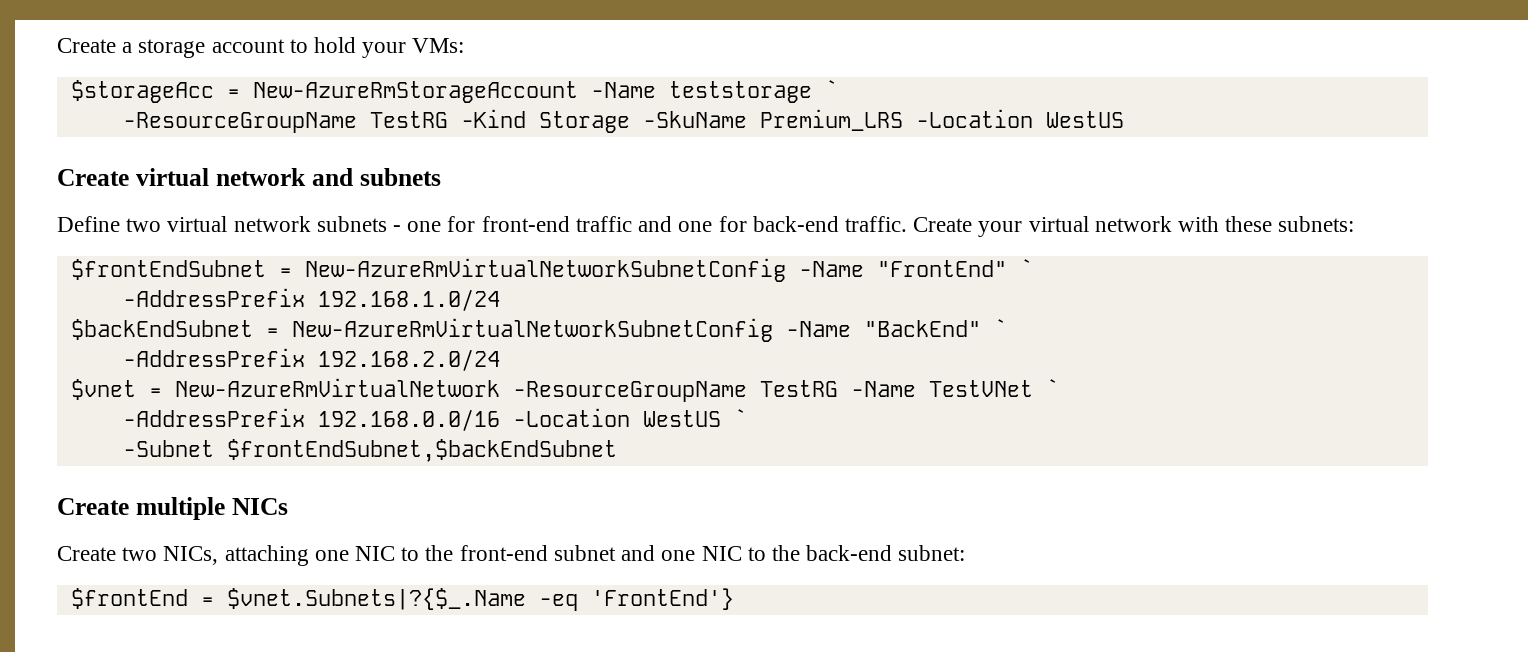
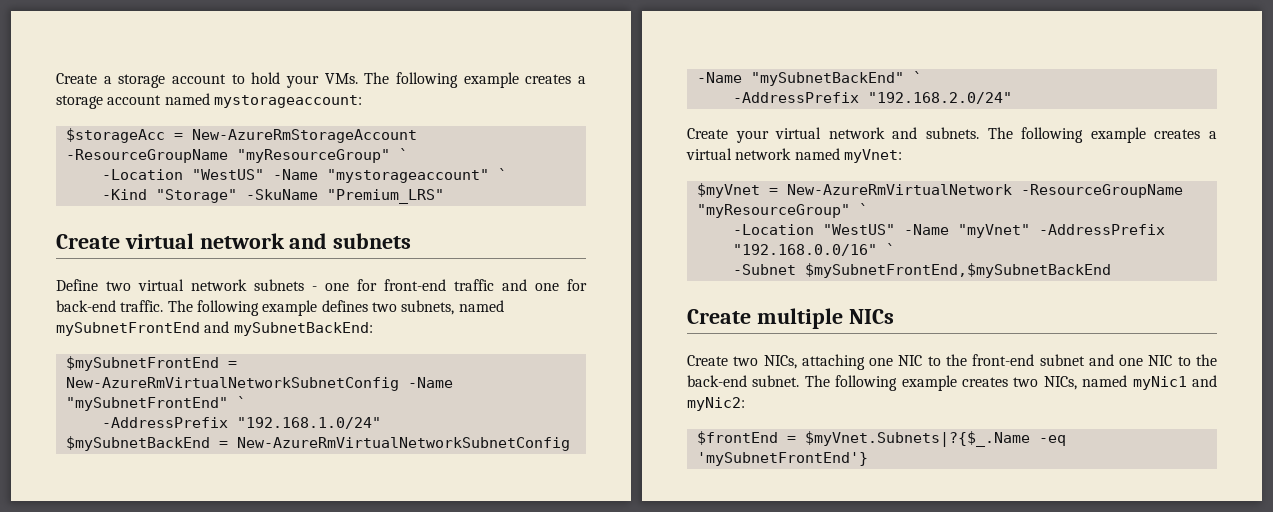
[412,38,465,53] VMs: -> [324,72,587,88] [56,93,362,109] VMs. The following example creates a storage account named mystorageaccount:
[590,80,838,103] [122,109,1124,133] -Name teststorage ` // -ResourceGroupName TestRG -Kind Storage -SkuName Premium_LRS -Location WestUS -> [65,148,408,163] [101,168,507,183] [101,189,444,204] -ResourceGroupName "myResourceGroup" ` // -Location "WestUS" -Name "mystorageaccount" ` // -Kind "Storage" -SkuName "Premium_LRS"
[913,216,1355,237] [70,258,1033,282] [122,288,500,311] [70,318,1007,342] [122,348,500,371] [70,378,1059,402] [122,408,721,431] Create your virtual network with these subnets: // $frontEndSubnet = New-AzureRmVirtualNetworkSubnetConfig -Name "FrontEnd" ` // -AddressPrefix 192.168.1.0/24 // $backEndSubnet = New-AzureRmVirtualNetworkSubnetConfig -Name "BackEnd" ` // -AddressPrefix 192.168.2.0/24 // $vnet = New-AzureRmVirtualNetwork -ResourceGroupName TestRG -Name TestVNet ` // -AddressPrefix 192.168.0.0/16 -Location WestUS -> [167,300,504,316] [56,321,373,336] [65,356,237,371] [65,377,453,391] [65,396,246,411] [101,417,381,429] [65,436,570,451] [696,71,922,86] [732,92,1012,104] [687,127,1217,143] [686,148,902,163] [696,183,1183,198] [696,203,868,218] [732,224,1165,238] [732,244,877,256] The following example defines two subnets, named mySubnetFrontEnd and mySubnetBackEnd: // $mySubnetFrontEnd = New-AzureRmVirtualNetworkSubnetConfig -Name "mySubnetFrontEnd" ` // -AddressPrefix "192.168.1.0/24" // $mySubnetBackEnd = New-AzureRmVirtualNetworkSubnetConfig -Name "mySubnetBackEnd" ` // -AddressPrefix "192.168.2.0/24" // Create your virtual network and subnets. The following example creates a virtual network named myVnet: // $myVnet = New-AzureRmVirtualNetwork -ResourceGroupName "myResourceGroup" ` // -Location "WestUS" -Name "myVnet" -AddressPrefix "192.168.0.0/16"
[226,439,617,462] $frontEndSubnet,$backEndSubnet -> [804,263,1111,278] $mySubnetFrontEnd,$mySubnetBackEnd
[898,545,966,561] subnet: -> [752,375,1217,391] [687,397,745,411] subnet. The following example creates two NICs, named myNic1 and myNic2:
[226,588,734,611] $vnet.Subnets|?{$_.Name -eq 'FrontEnd'} -> [804,431,1066,447] [696,452,868,466] $myVnet.Subnets|?{$_.Name -eq 'mySubnetFrontEnd'}

